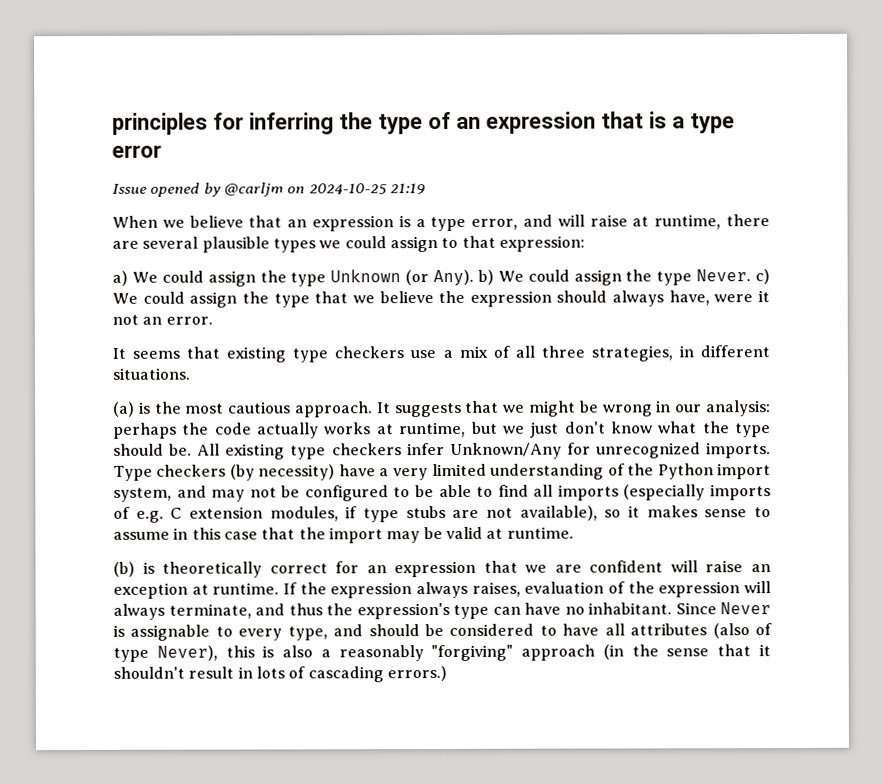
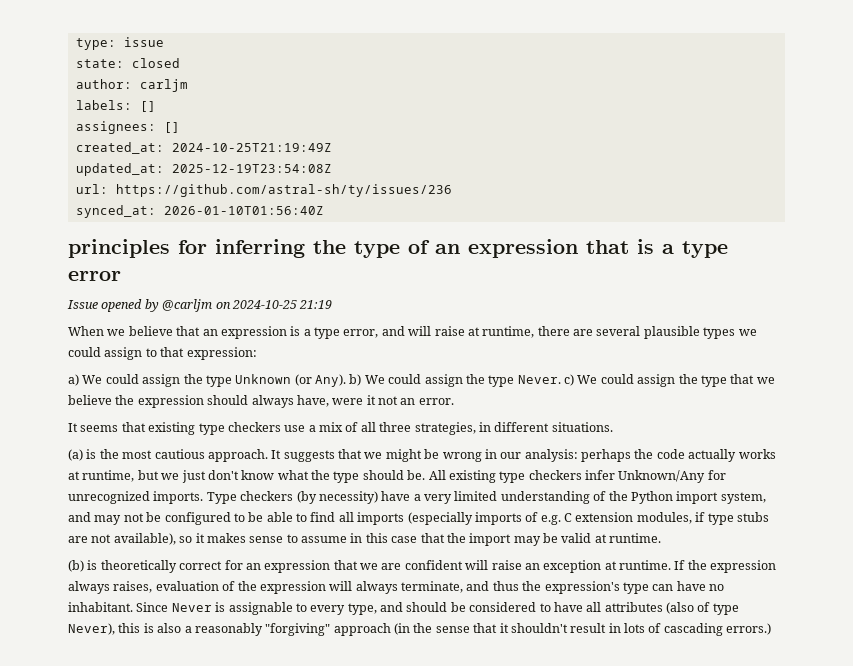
(112, 123) none -> [75,37,164,50] [75,58,180,68] [75,79,188,92] [75,100,156,112] [75,121,180,134] [75,142,332,154] [75,163,332,176] [75,184,452,197] [75,205,324,218] type: issue // state: closed // author: carljm // labels: [] // assignees: [] // created_at: 2024-10-25T21:19:49Z // updated_at: 2025-12-19T23:54:08Z // url: https://github.com/astral-sh/ty/issues/236 // synced_at: 2026-01-10T01:56:40Z //

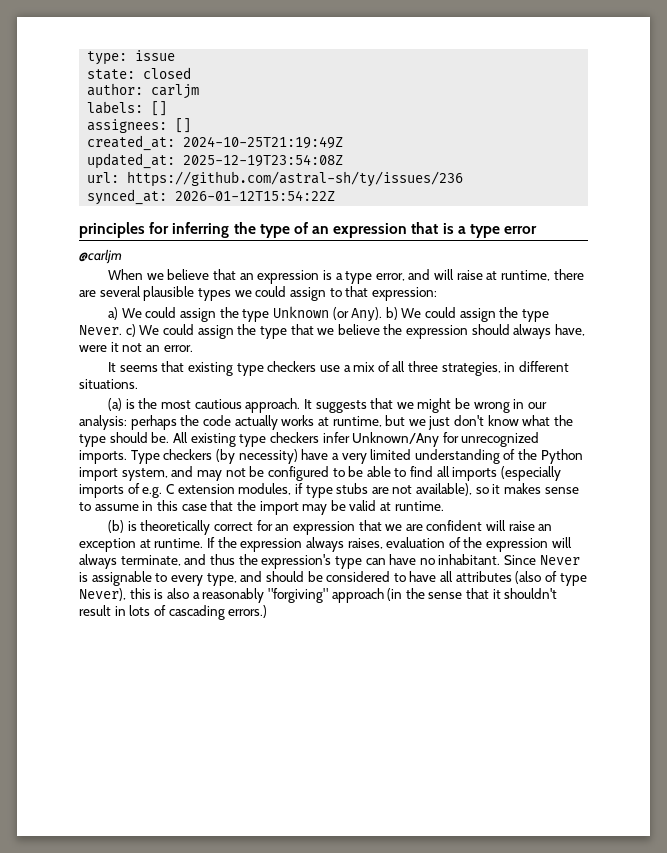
[163,206,324,215] 2026-01-10T01:56:40Z -> [175,190,336,201] 2026-01-12T15:54:22Z
[67,299,333,312] Issue opened by @carljm on 2024-10-25 21:19 -> [79,249,122,264] @carljm

